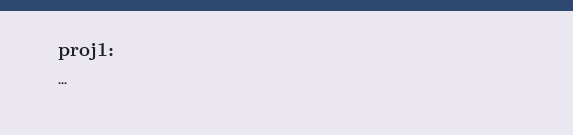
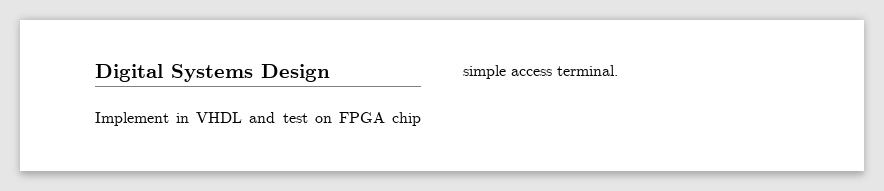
[58,43,114,60] [58,82,67,85] proj1: // ... -> [95,64,330,82] [95,112,421,126] [463,65,618,79] Digital Systems Design // Implement in VHDL and test on FPGA chip simple access terminal.

